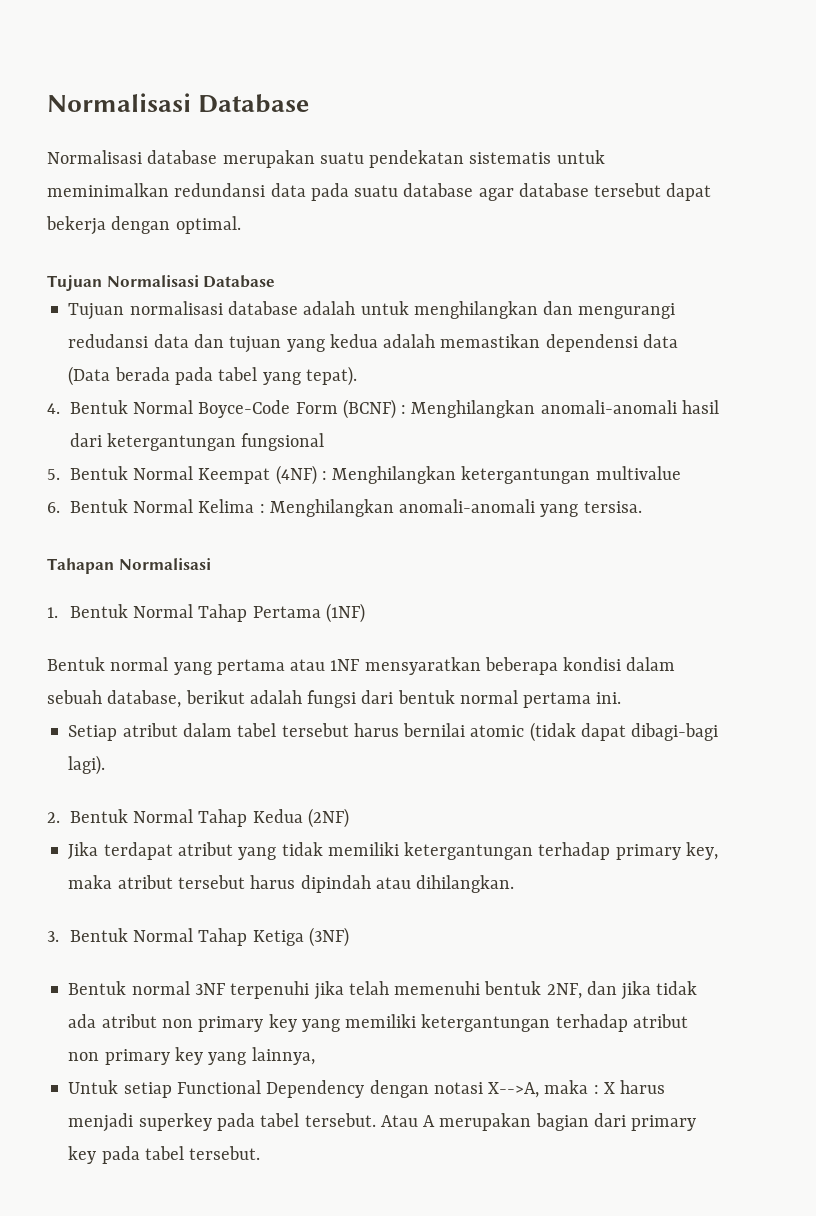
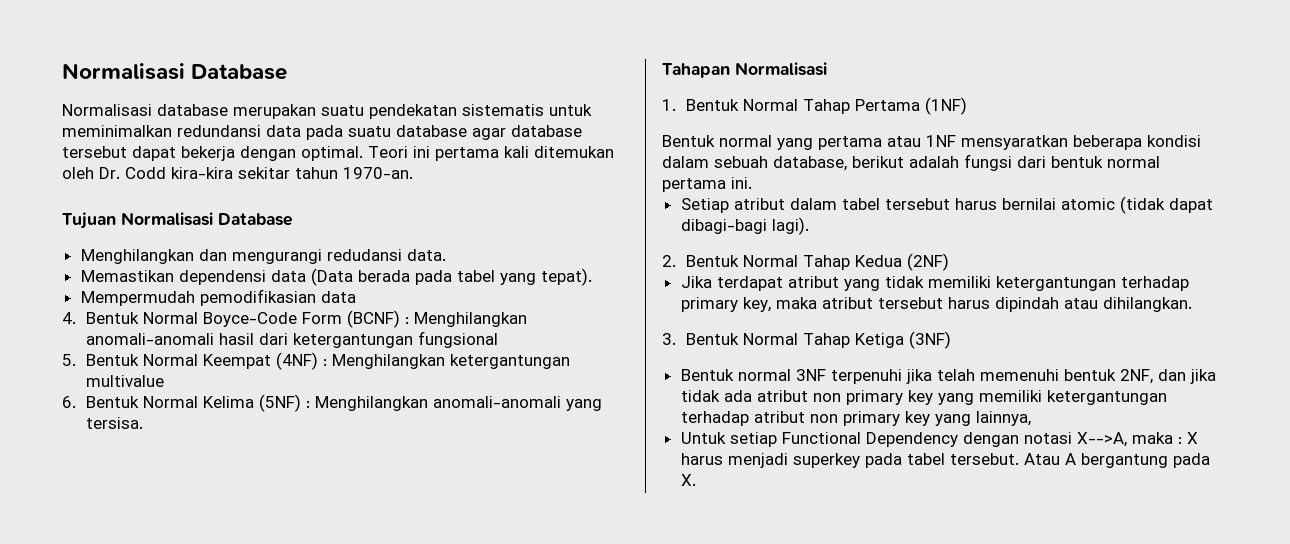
[47,275,276,291] [68,301,676,320] [68,334,541,353] // Tujuan Normalisasi Database // Tujuan normalisasi database adalah untuk menghilangkan dan mengurangi redudansi data dan tujuan yang kedua adalah memastikan -> [368,146,614,161] [62,167,413,179] [62,212,293,229] [80,249,446,264] [80,270,174,282] Teori ini pertama kali ditemukan oleh Dr. Codd kira-kira sekitar tahun 1970-an. // Tujuan Normalisasi Database // Menghilangkan dan mengurangi redudansi data. // Memastikan
(357, 376) none -> [80,289,356,306] // Mempermudah pemodifikasian data
(255, 506) none -> [259,394,302,412] (5NF)
[439,1113,697,1131] [68,1146,261,1164] merupakan bagian dari primary key pada tabel tersebut. -> [1080,453,1210,468] [680,474,696,486] bergantung pada X.

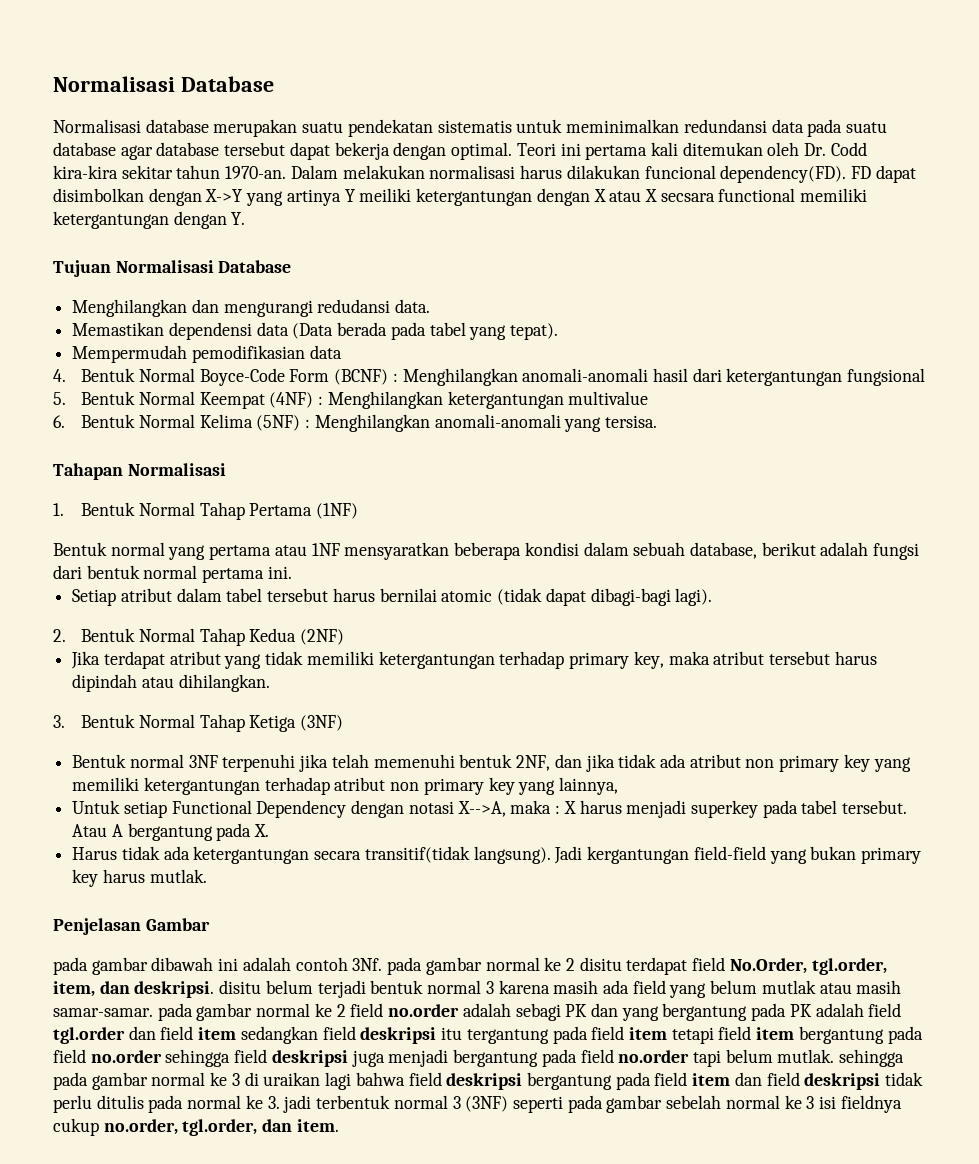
(413, 173) none -> [290,165,916,183] [53,188,868,206] [53,211,246,229] Dalam melakukan normalisasi harus dilakukan funcional dependency(FD). FD dapat disimbolkan dengan X->Y yang artinya Y meiliki ketergantungan dengan X atau X secsara functional memiliki ketergantungan dengan Y.
(696, 480) none -> [72,846,921,864] [72,869,207,887] [53,918,210,935] [53,957,887,975] [53,980,902,998] [53,1003,902,1021] [53,1026,923,1044] [53,1049,905,1067] [53,1072,924,1090] [53,1095,902,1113] [53,1118,339,1136] // Harus tidak ada ketergantungan secara transitif(tidak langsung). Jadi kergantungan field-field yang bukan primary key harus mutlak. // Penjelasan Gambar // pada gambar dibawah ini adalah contoh 3Nf. pada gambar normal ke 2 disitu terdapat field No.Order, tgl.order, item, dan deskripsi. disitu belum terjadi bentuk normal 3 karena masih ada field yang belum mutlak atau masih samar-samar. pada gambar normal ke 2 field no.order adalah sebagi PK dan yang bergantung pada PK adalah field tgl.order dan field item sedangkan field deskripsi itu tergantung pada field item tetapi field item bergantung pada field no.order sehingga field deskripsi juga menjadi bergantung pada field no.order tapi belum mutlak. sehingga pada gambar normal ke 3 di uraikan lagi bahwa field deskripsi bergantung pada field item dan field deskripsi tidak perlu ditulis pada normal ke 3. jadi terbentuk normal 3 (3NF) seperti pada gambar sebelah normal ke 3 isi fieldnya cukup no.order, tgl.order, dan item.

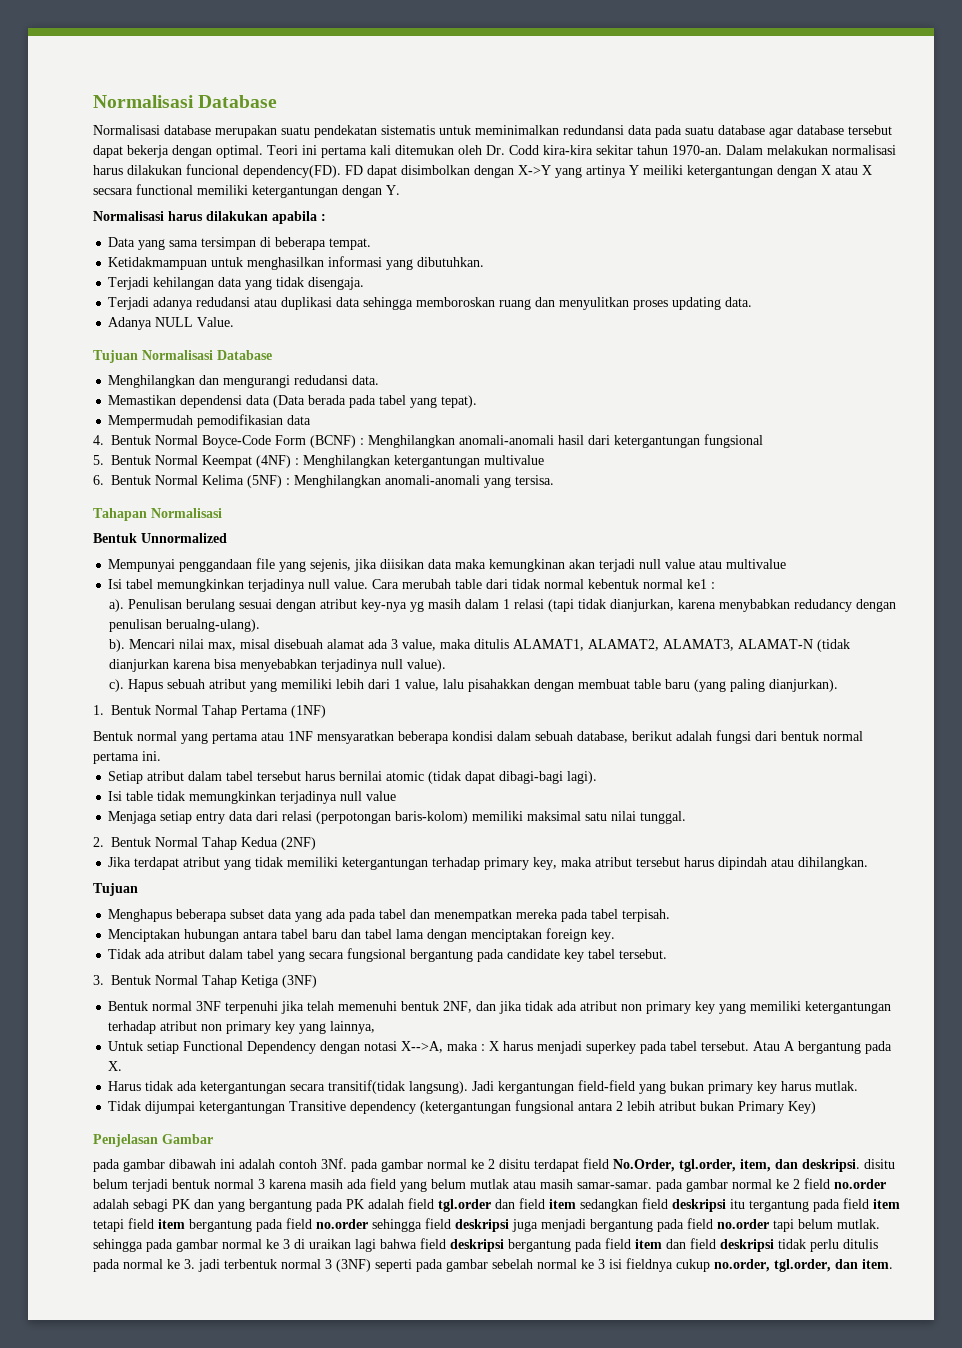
(246, 218) none -> [93,211,326,224] [108,237,372,250] [108,256,485,270] [108,277,365,290] [108,297,753,310] [108,317,235,330] // Normalisasi harus dilakukan apabila : // Data yang sama tersimpan di beberapa tempat. // Ketidakmampuan untuk menghasilkan informasi yang dibutuhkan. // Terjadi kehilangan data yang tidak disengaja. // Terjadi adanya redudansi atau duplikasi data sehingga memboroskan ruang dan menyulitkan proses updating data. // Adanya NULL Value.
(226, 469) none -> [93,533,227,543] [108,558,787,572] [108,579,716,592] [108,599,896,612] [108,619,260,632] [108,639,850,652] [108,659,446,672] [108,679,838,692] // Bentuk Unnormalized // Mempunyai penggandaan file yang sejenis, jika diisikan data maka kemungkinan akan terjadi null value atau multivalue // Isi tabel memungkinkan terjadinya null value. Cara merubah table dari tidak normal kebentuk normal ke1 : // a). Penulisan berulang sesuai dengan atribut key-nya yg masih dalam 1 relasi (tapi tidak dianjurkan, karena menybabkan redudancy dengan penulisan berualng-ulang). // b). Mencari nilai max, misal disebuah alamat ada 3 value, maka ditulis ALAMAT1, ALAMAT2, ALAMAT3, ALAMAT-N (tidak dianjurkan karena bisa menyebabkan terjadinya null value). // c). Hapus sebuah atribut yang memiliki lebih dari 1 value, lalu pisahakkan dengan membuat table baru (yang paling dianjurkan).
(713, 597) none -> [108,791,397,804] [108,811,687,824] // Isi table tidak memungkinkan terjadinya null value // Menjaga setiap entry data dari relasi (perpotongan baris-kolom) memiliki maksimal satu nilai tunggal.
(270, 683) none -> [93,883,138,896] [108,909,671,922] [108,928,616,942] [108,948,668,962] // Tujuan // Menghapus beberapa subset data yang ada pada tabel dan menempatkan mereka pada tabel terpisah. // Menciptakan hubungan antara tabel baru dan tabel lama dengan menciptakan foreign key. // Tidak ada atribut dalam tabel yang secara fungsional bergantung pada candidate key tabel tersebut.
(207, 876) none -> [108,1100,817,1114] // Tidak dijumpai ketergantungan Transitive dependency (ketergantungan fungsional antara 2 lebih atribut bukan Primary Key)

